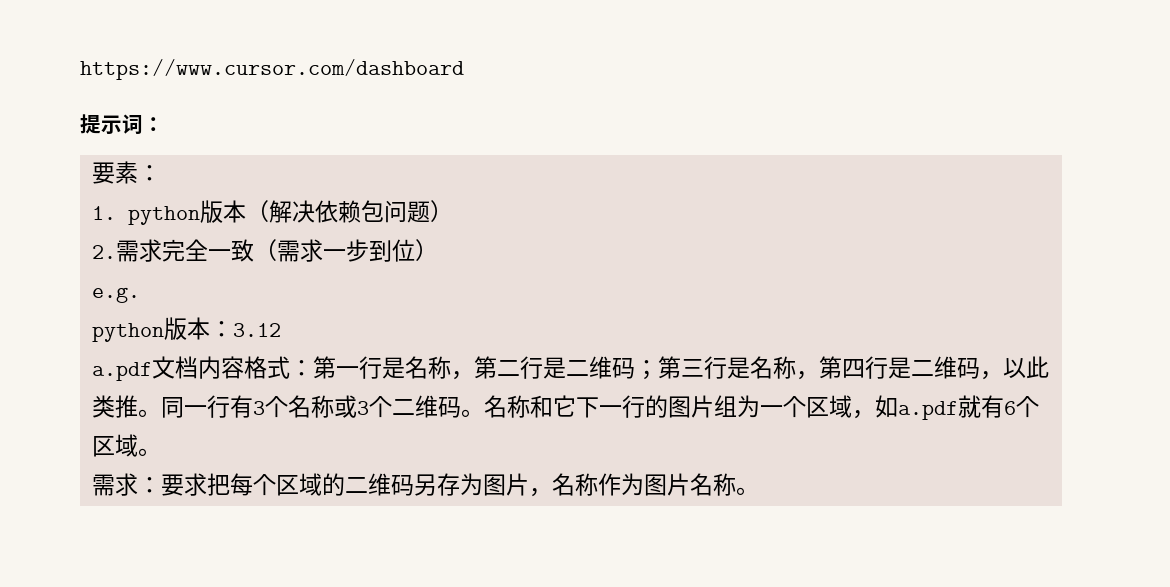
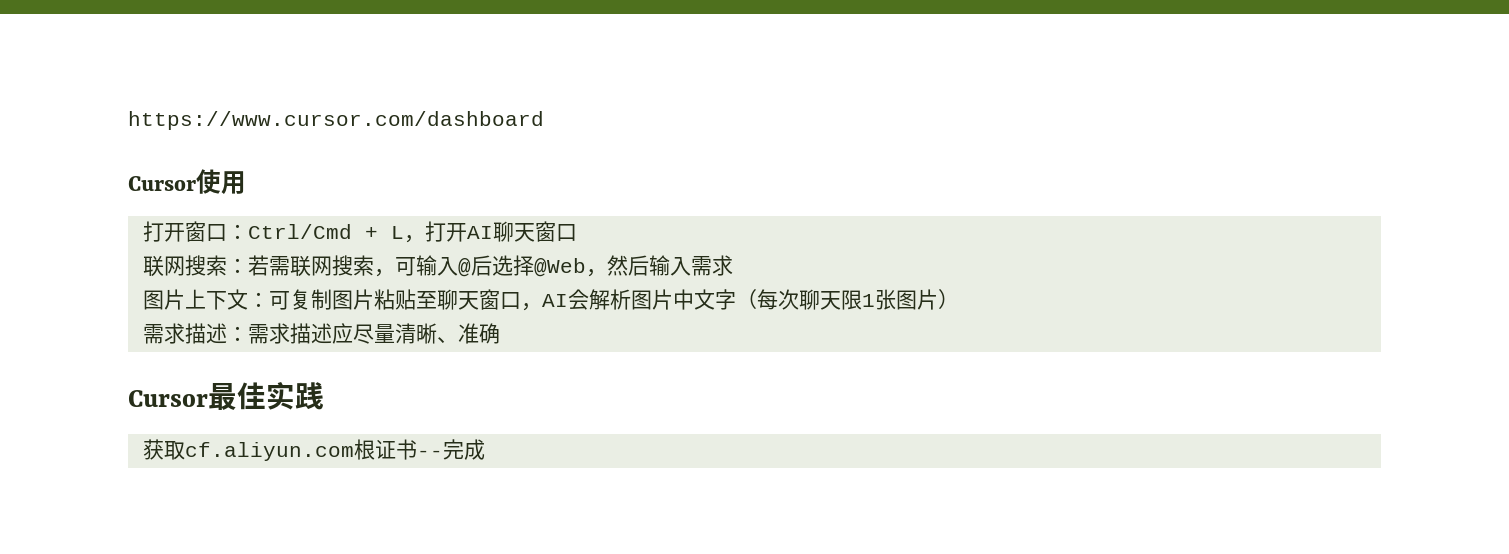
[80,114,164,134] [92,161,162,184] [92,200,454,225] [92,239,439,262] [92,287,141,303] [92,317,282,342] [92,356,1050,381] [92,395,1040,420] [92,434,162,457] [92,473,760,497] 提示词： // 要素： // 1. python版本（解决依赖包问题） // 2.需求完全一致（需求一步到位） // e.g. // python版本：3.12 // a.pdf文档内容格式：第一行是名称，第二行是二维码；第三行是名称，第四行是二维码，以此类推。同一行有3个名称或3个二维码。名称和它下一行的图片组为一个区域，如a.pdf就有6个区域。 // 需求：要求把每个区域的二维码另存为图片，名称作为图片名称。 -> [128,169,246,194] [142,221,577,243] [142,255,733,277] [142,289,959,311] [142,323,500,344] [128,382,324,410] [142,439,485,461] Cursor使用 // 打开窗口：Ctrl/Cmd + L，打开AI聊天窗口 // 联网搜索：若需联网搜索，可输入@后选择@Web，然后输入需求 // 图片上下文：可复制图片粘贴至聊天窗口，AI会解析图片中文字（每次聊天限1张图片） // 需求描述：需求描述应尽量清晰、准确 // Cursor最佳实践 // 获取cf.aliyun.com根证书--完成

